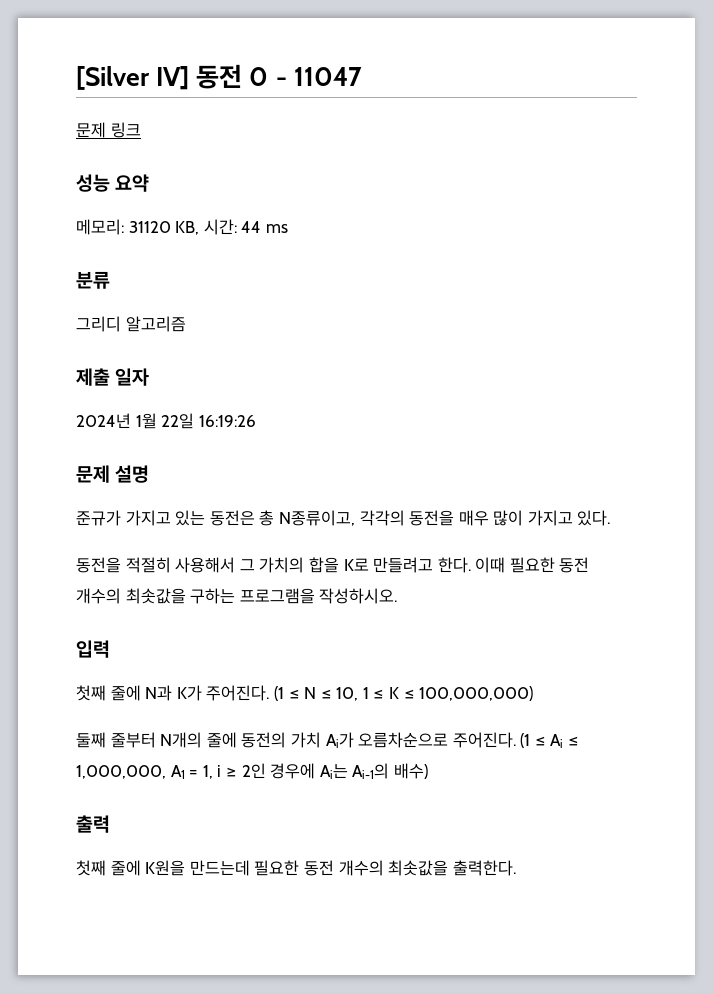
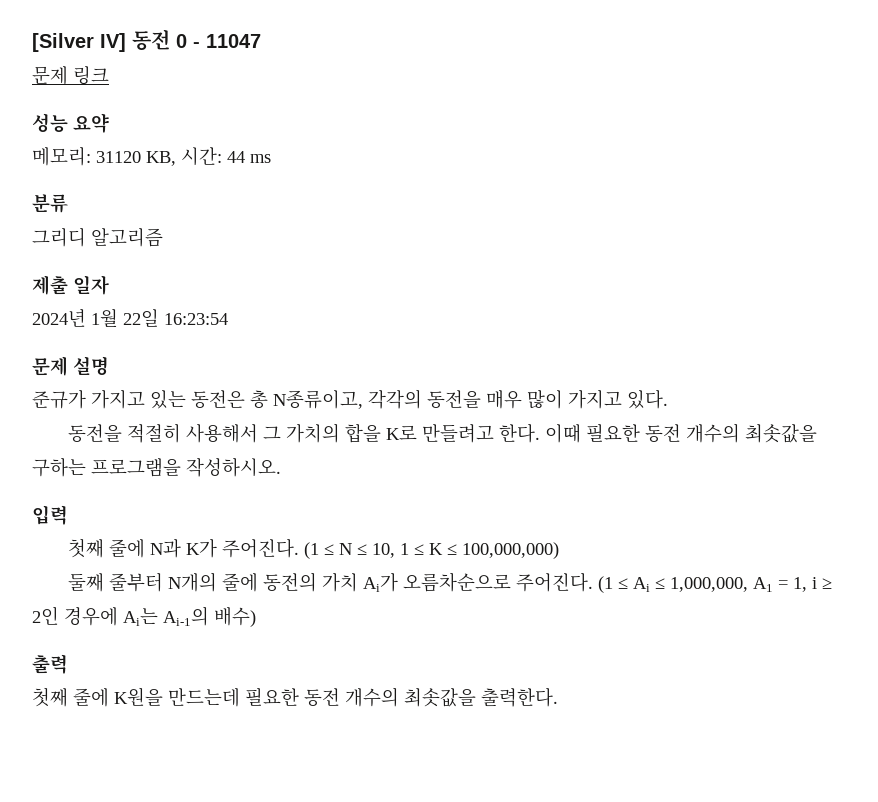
[198,415,256,427] 16:19:26 -> [164,313,228,325] 16:23:54

